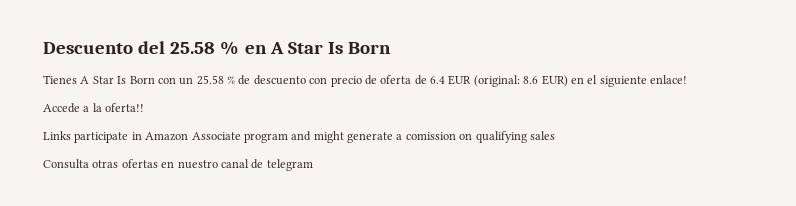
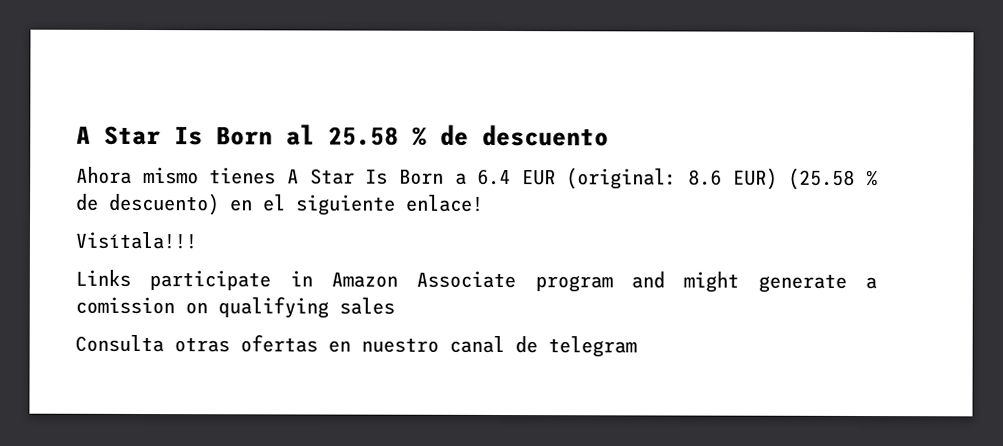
[43,41,392,55] [43,75,427,87] Descuento del 25.58 % en A Star Is Born // Tienes A Star Is Born con un 25.58 % de descuento con precio de oferta de -> [76,124,609,147] [76,166,467,185] A Star Is Born al 25.58 % de descuento // Ahora mismo tienes A Star Is Born a
(568, 81) none -> [788,167,878,190] [76,192,220,216] (25.58 % de descuento)
[43,103,145,113] Accede a la oferta!! -> [75,231,197,250] Visítala!!!

